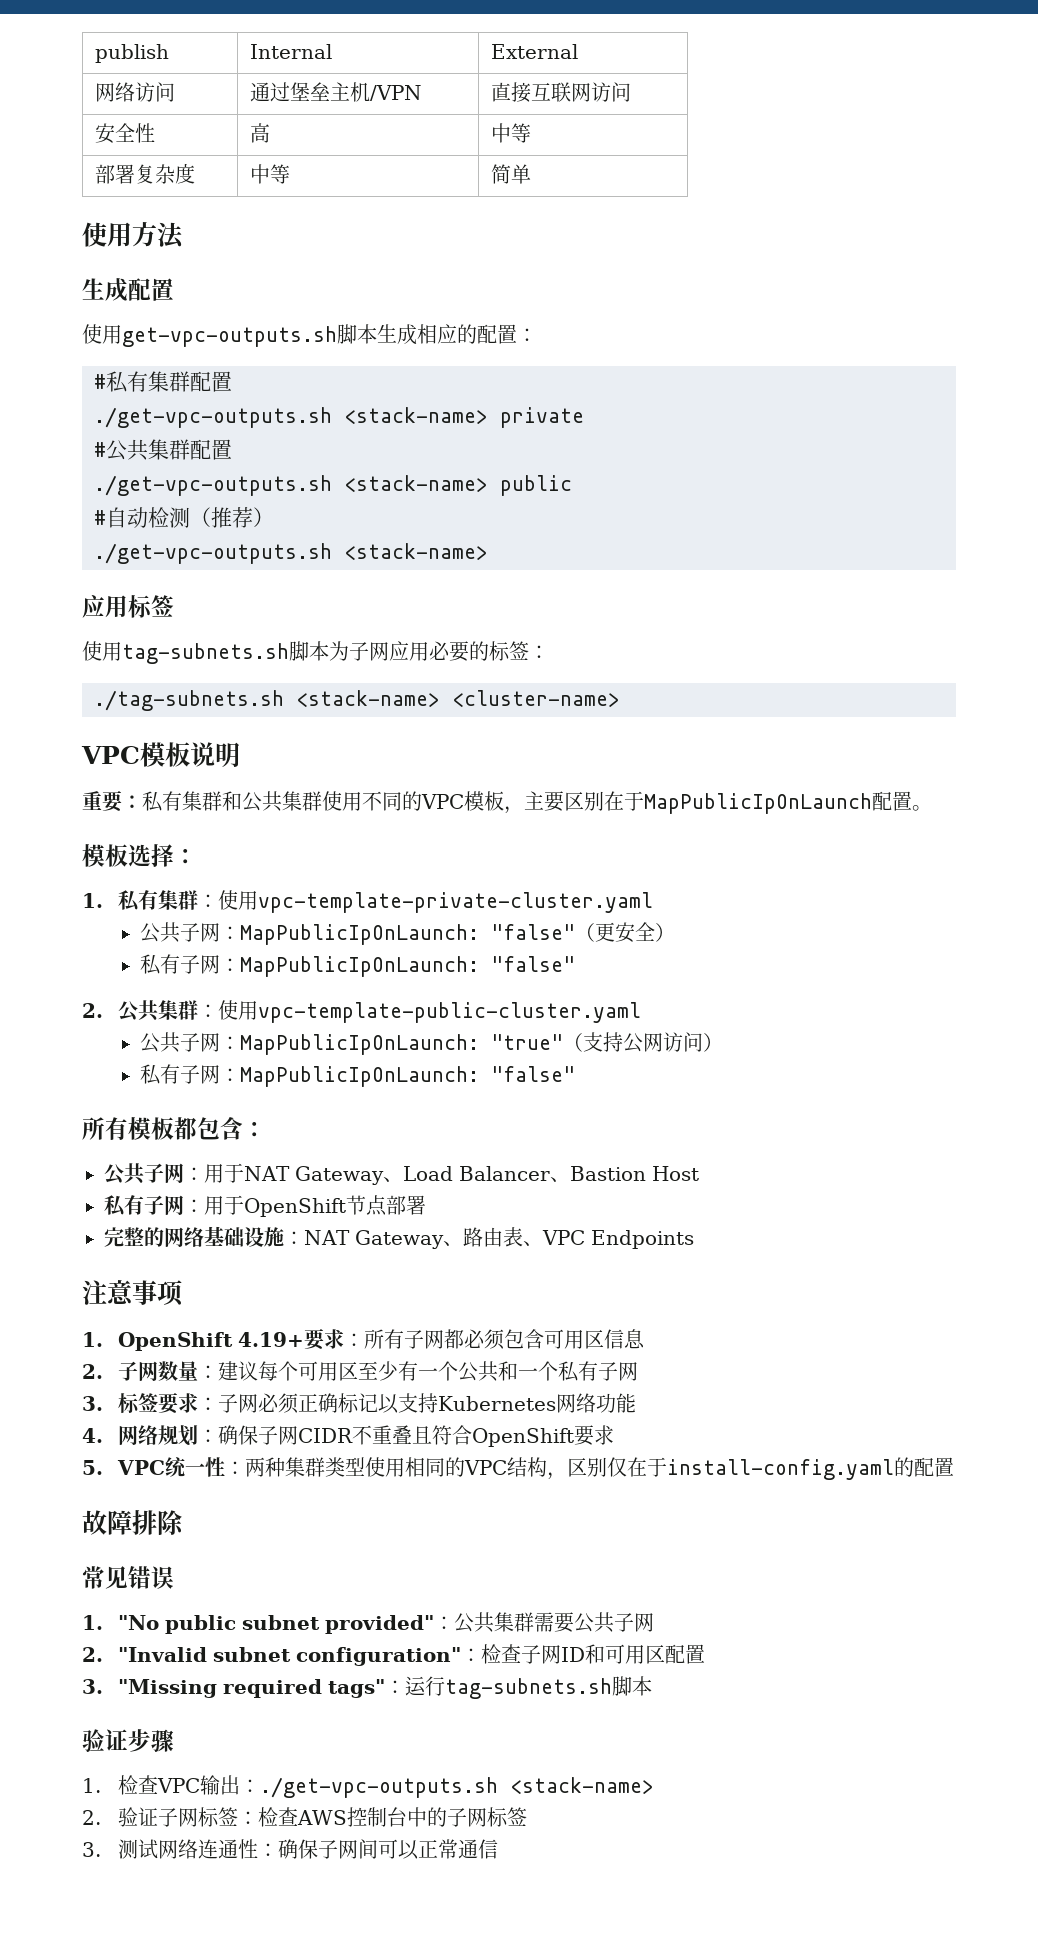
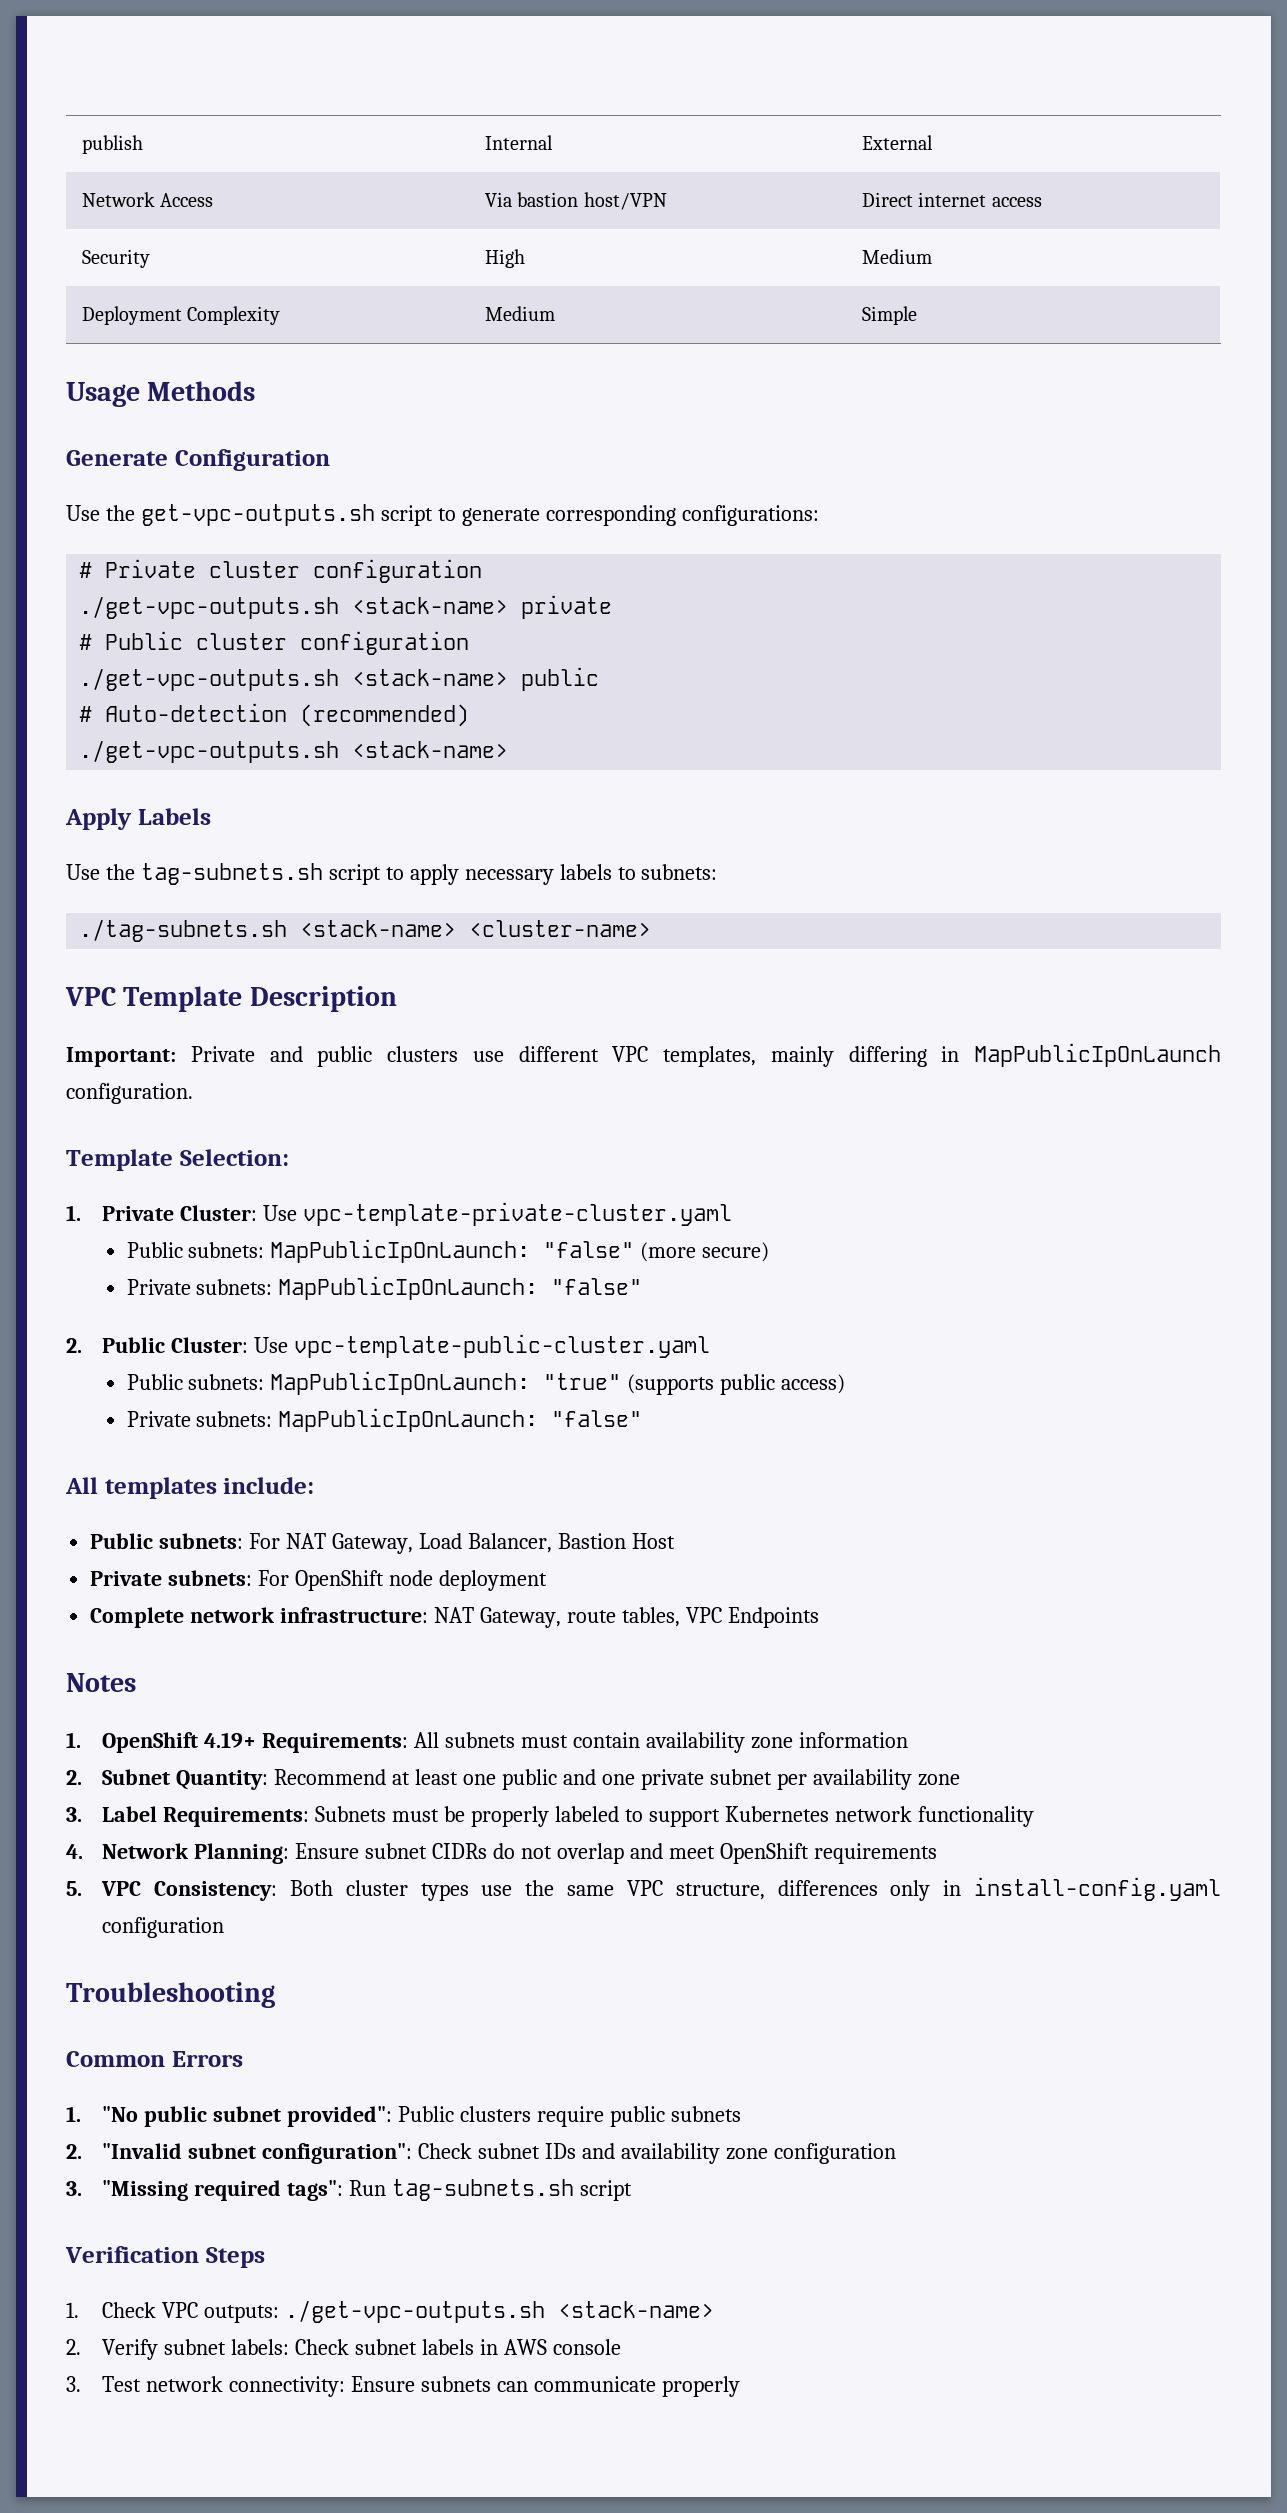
[95,82,176,102] [250,82,423,102] [491,82,632,103] [95,123,156,144] [250,123,271,143] [491,123,532,143] [95,163,196,184] [250,164,291,184] [491,164,532,184] [82,222,184,249] [82,278,174,302] [82,324,537,347] [94,371,232,393] 网络访问 | 通过堡垒主机/VPN | 直接互联网访问 // 安全性 | 高 | 中等 // 部署复杂度 | 中等 | 简单 // 使用方法 // 生成配置 // 使用get-vpc-outputs.sh脚本生成相应的配置： // #私有集群配置 -> [81,192,214,207] [484,192,667,210] [861,192,1042,207] [81,249,150,268] [484,249,525,268] [861,249,932,264] [81,306,281,325] [484,306,555,321] [861,306,917,325] [66,381,256,407] [66,449,330,471] [66,504,819,526] [79,559,483,583] Network Access | Via bastion host/VPN | Direct internet access // Security | High | Medium // Deployment Complexity | Medium | Simple // Usage Methods // Generate Configuration // Use the get-vpc-outputs.sh script to generate corresponding configurations: // # Private cluster configuration
[106,439,232,461] 公共集群配置 -> [105,631,470,655] Public cluster configuration
[106,507,274,528] [94,543,488,564] [82,595,174,618] [82,641,549,664] [94,690,620,711] [81,742,240,767] [82,791,932,814] [82,844,197,867] [82,890,653,913] [139,922,675,945] [139,954,575,977] [82,1000,641,1023] [139,1032,723,1055] [139,1064,575,1087] [82,1117,266,1140] [104,1163,699,1185] [104,1195,426,1217] [104,1226,543,1249] 自动检测（推荐） // ./get-vpc-outputs.sh <stack-name> // 应用标签 // 使用tag-subnets.sh脚本为子网应用必要的标签： // ./tag-subnets.sh <stack-name> <cluster-name> // VPC模板说明 // 重要：私有集群和公共集群使用不同的VPC模板，主要区别在于MapPublicIpOnLaunch配置。 // 模板选择： // 1.私有集群：使用vpc-template-private-cluster.yaml // 公共子网：MapPublicIpOnLaunch: "false"（更安全） // 私有子网：MapPublicIpOnLaunch: "false" // 2.公共集群：使用vpc-template-public-cluster.yaml // 公共子网：MapPublicIpOnLaunch: "true"（支持公网访问） // 私有子网：MapPublicIpOnLaunch: "false" // 所有模板都包含： // 公共子网：用于NAT Gateway、Load Balancer、Bastion Host // 私有子网：用于OpenShift节点部署 // 完整的网络基础设施：NAT Gateway、路由表、 -> [105,703,470,727] [79,740,509,763] [65,808,211,830] [66,863,718,885] [79,919,652,942] [65,986,397,1012] [66,1043,1221,1067] [66,1083,193,1104] [66,1149,289,1171] [66,1202,733,1226] [126,1239,770,1263] [126,1276,643,1300] [66,1334,711,1358] [126,1371,846,1395] [126,1408,643,1432] [65,1477,315,1499] [90,1533,675,1554] [90,1570,547,1591] [90,1607,680,1628] Auto-detection (recommended) // ./get-vpc-outputs.sh <stack-name> // Apply Labels // Use the tag-subnets.sh script to apply necessary labels to subnets: // ./tag-subnets.sh <stack-name> <cluster-name> // VPC Template Description // Important: Private and public clusters use different VPC templates, mainly differing in MapPublicIpOnLaunch configuration. // Template Selection: // 1. Private Cluster: Use vpc-template-private-cluster.yaml // Public subnets: MapPublicIpOnLaunch: "false" (more secure) // Private subnets: MapPublicIpOnLaunch: "false" // 2. Public Cluster: Use vpc-template-public-cluster.yaml // Public subnets: MapPublicIpOnLaunch: "true" (supports public access) // Private subnets: MapPublicIpOnLaunch: "false" // All templates include: // Public subnets: For NAT Gateway, Load Balancer, Bastion Host // Private subnets: For OpenShift node deployment // Complete network infrastructure: NAT Gateway, route tables,
[82,1280,184,1306] 注意事项 -> [66,1673,136,1692] Notes
[303,1329,645,1350] [82,1361,638,1382] [82,1393,636,1414] [82,1425,614,1447] [82,1457,954,1480] [82,1510,184,1536] [82,1566,174,1589] [82,1612,654,1634] [82,1644,705,1666] [82,1676,652,1699] [82,1729,174,1752] [82,1775,654,1798] [82,1807,527,1827] [82,1839,498,1860] 要求：所有子网都必须包含可用区信息 // 2.子网数量：建议每个可用区至少有一个公共和一个私有子网 // 3.标签要求：子网必须正确标记以支持Kubernetes网络功能 // 4.网络规划：确保子网CIDR不重叠且符合OpenShift要求 // 5. VPC统一性：两种集群类型使用相同的VPC结构，区别仅在于install-config.yaml的配置 // 故障排除 // 常见错误 // 1. "No public subnet provided"：公共集群需要公共子网 // 2. "Invalid subnet configuration"：检查子网ID和可用区配置 // 3. "Missing required tags"：运行tag-subnets.sh脚本 // 验证步骤 // 1.检查VPC输出：./get-vpc-outputs.sh <stack-name> // 2.验证子网标签：检查AWS控制台中的子网标签 // 3.测试网络连通性：确保子网间可以正常通信 -> [262,1732,908,1753] [66,1769,960,1790] [66,1806,1034,1827] [66,1843,937,1864] [66,1877,1222,1901] [102,1917,225,1938] [66,1982,275,2008] [66,2051,243,2067] [66,2106,741,2127] [66,2143,896,2164] [66,2179,633,2201] [65,2246,265,2268] [66,2300,715,2323] [66,2339,621,2360] [66,2376,740,2397] Requirements: All subnets must contain availability zone information // 2. Subnet Quantity: Recommend at least one public and one private subnet per availability zone // 3. Label Requirements: Subnets must be properly labeled to support Kubernetes network functionality // 4. Network Planning: Ensure subnet CIDRs do not overlap and meet OpenShift requirements // 5. VPC Consistency: Both cluster types use the same VPC structure, differences only in install-config.yaml configuration // Troubleshooting // Common Errors // 1. "No public subnet provided": Public clusters require public subnets // 2. "Invalid subnet configuration": Check subnet IDs and availability zone configuration // 3. "Missing required tags": Run tag-subnets.sh script // Verification Steps // 1. Check VPC outputs: ./get-vpc-outputs.sh <stack-name> // 2. Verify subnet labels: Check subnet labels in AWS console // 3. Test network connectivity: Ensure subnets can communicate properly

